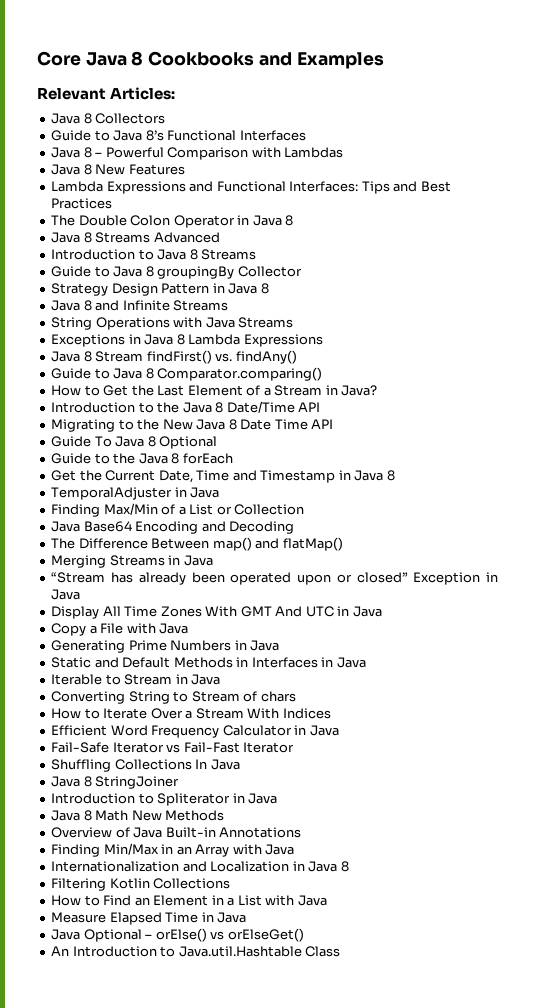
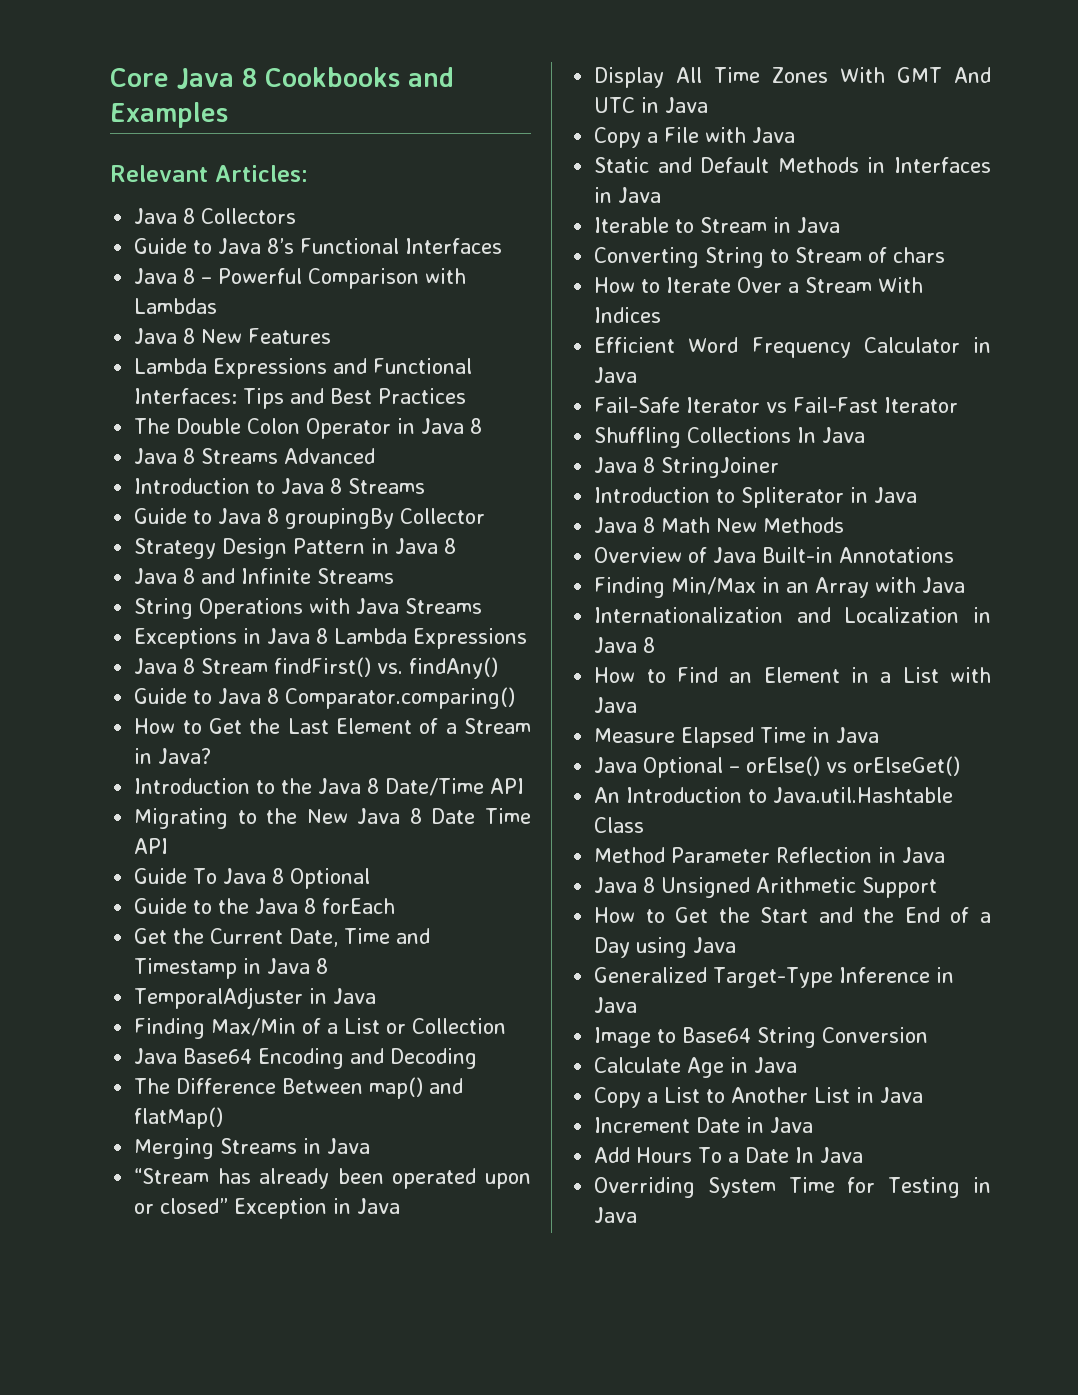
[51,640,280,653] // Generating Prime Numbers in Java -> (796, 135) none
[51,878,231,891] // Filtering Kotlin Collections -> (656, 645) none
(341, 951) none -> [594,847,946,863] [594,877,938,898] [594,907,992,923] [594,937,737,958] [594,967,955,988] [594,997,638,1013] [594,1027,929,1048] [594,1057,798,1078] [594,1087,924,1108] [594,1117,814,1133] [594,1147,864,1163] [594,1177,991,1198] [594,1207,638,1223] // Method Parameter Reflection in Java // Java 8 Unsigned Arithmetic Support // How to Get the Start and the End of a Day using Java // Generalized Target-Type Inference in Java // Image to Base64 String Conversion // Calculate Age in Java // Copy a List to Another List in Java // Increment Date in Java // Add Hours To a Date In Java // Overriding System Time for Testing in Java

